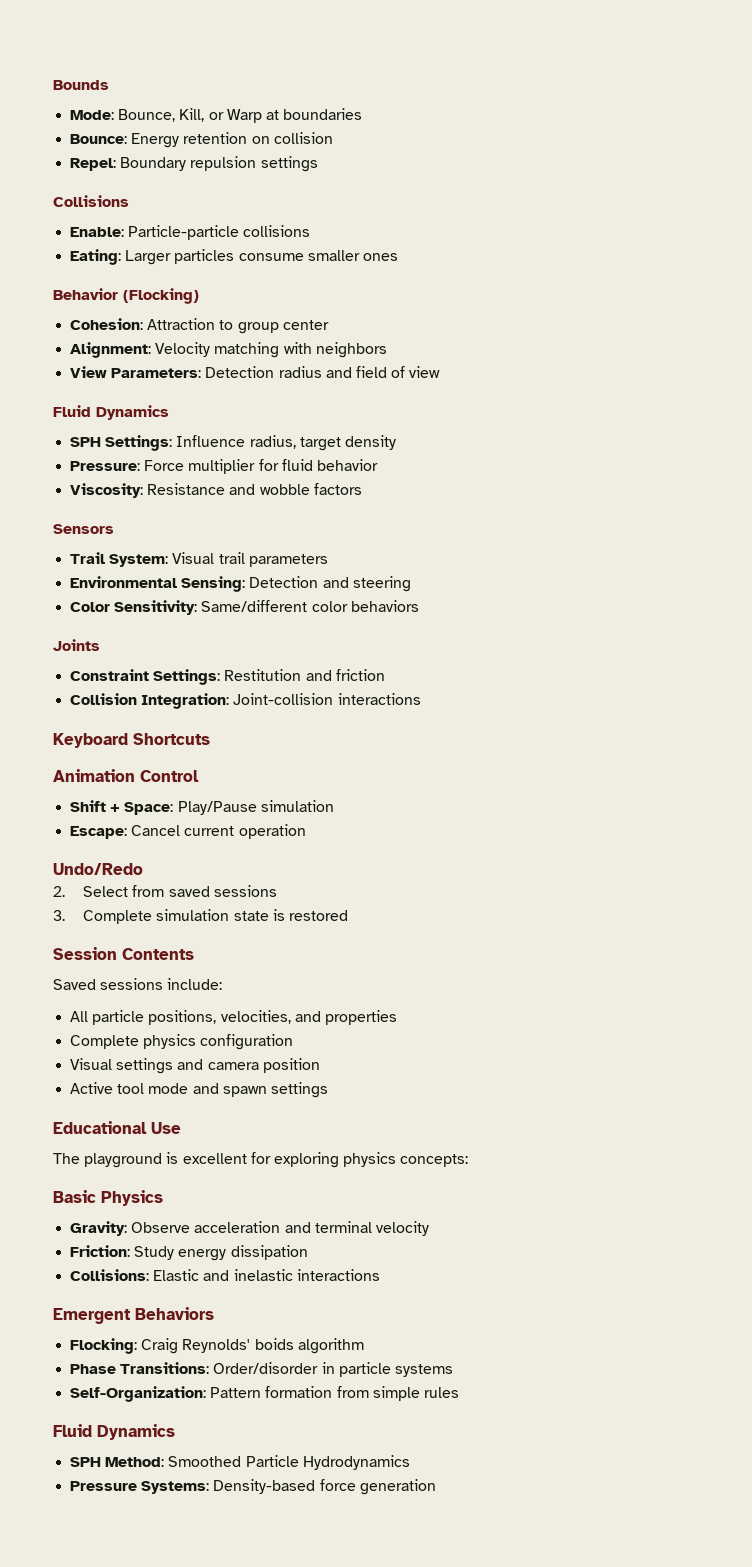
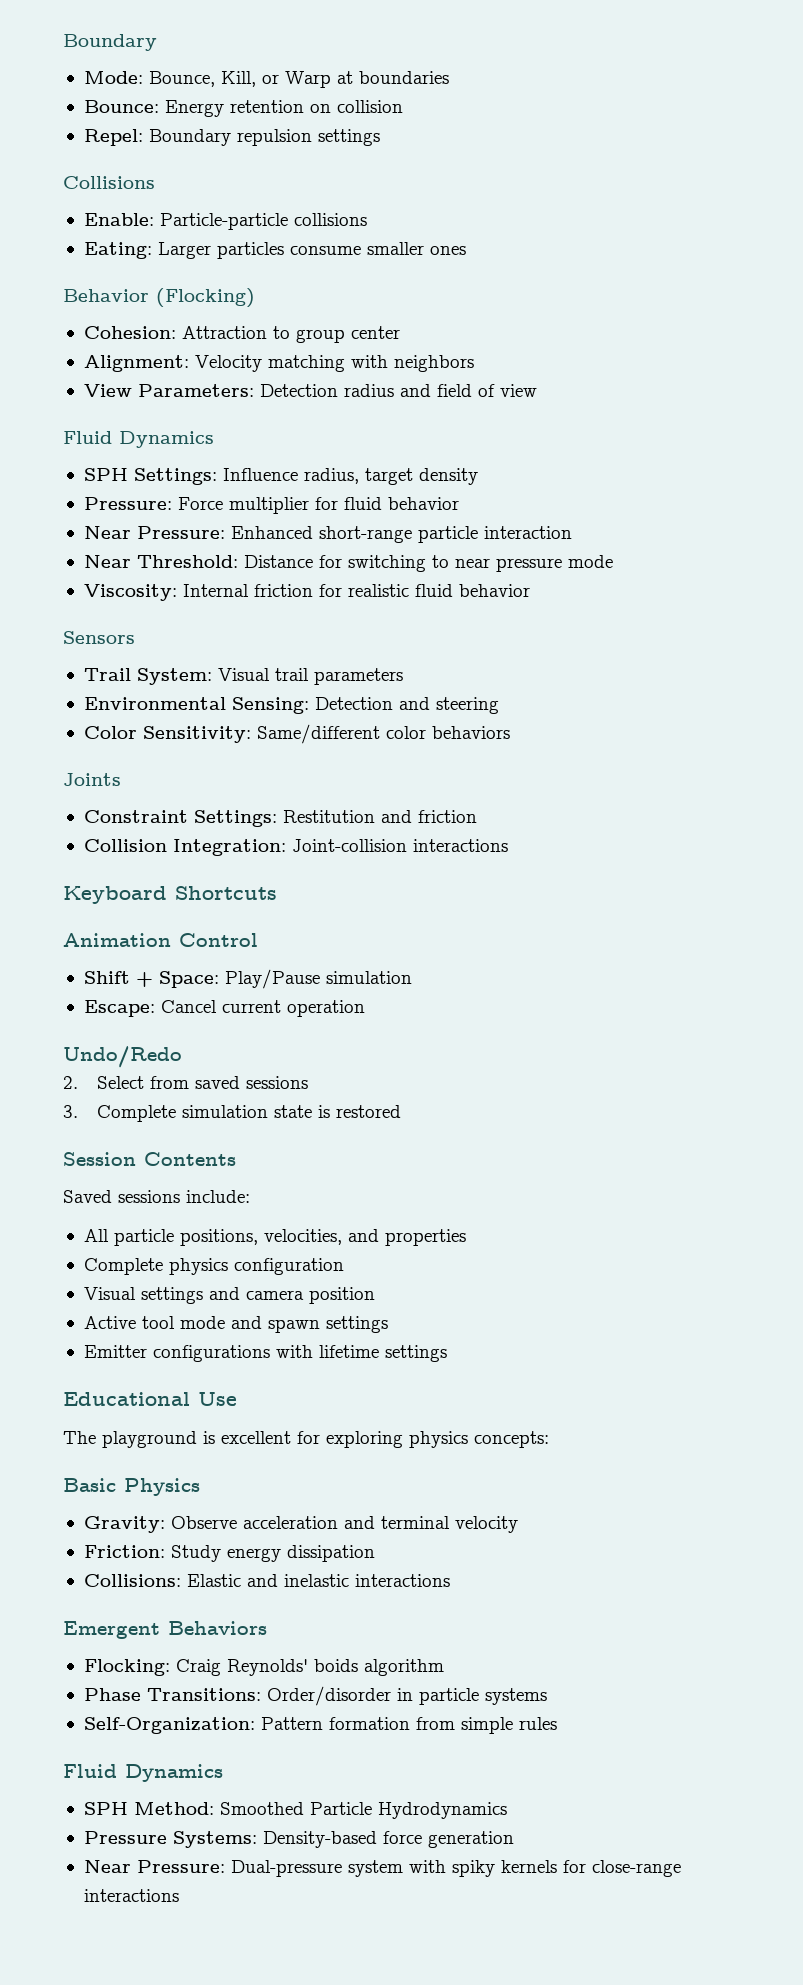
[53,80,109,90] Bounds -> [63,34,157,51] Boundary
[70,483,362,498] Viscosity: Resistance and wobble factors -> [83,526,572,543] [83,555,613,572] [83,584,530,601] Near Pressure: Enhanced short-range particle interaction // Near Threshold: Distance for switching to near pressure mode // Viscosity: Internal friction for realistic fluid behavior
(328, 1090) none -> [83,1345,447,1362] // Emitter configurations with lifetime settings
(436, 1487) none -> [83,1860,681,1877] [83,1889,179,1902] // Near Pressure: Dual-pressure system with spiky kernels for close-range interactions

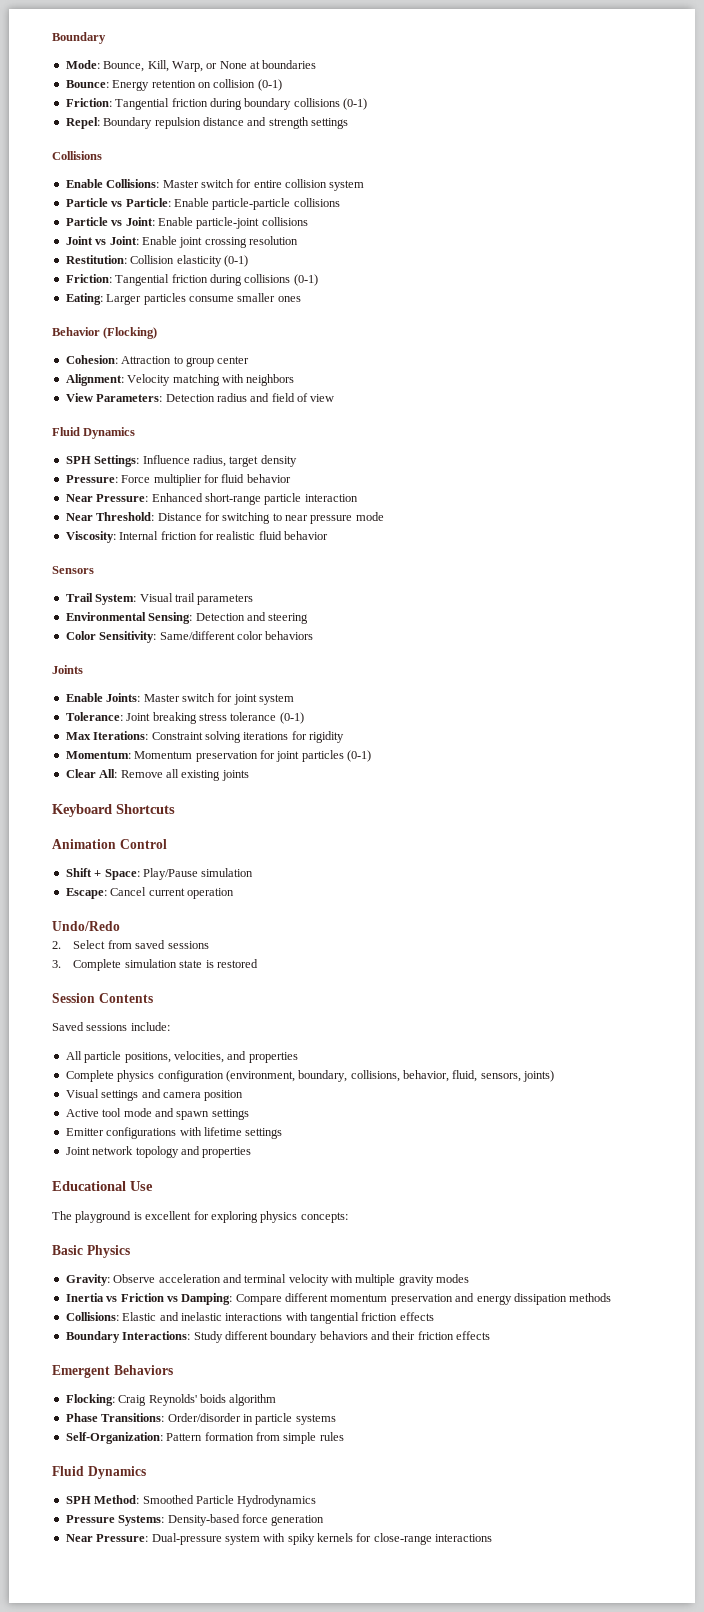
[261,71,331,88] or Warp -> [171,61,247,72] Warp, or None
(403, 106) none -> [257,79,282,91] [65,98,367,110] (0-1) // Friction: Tangential friction during boundary collisions (0-1)
(312, 137) none -> [202,117,309,129] distance and strength
[83,213,367,230] Enable: Particle-particle collisions -> [65,179,365,191] [65,198,340,210] [65,217,308,229] [65,236,298,248] [65,255,248,267] [65,274,318,286] Enable Collisions: Master switch for entire collision system // Particle vs Particle: Enable particle-particle collisions // Particle vs Joint: Enable particle-joint collisions // Joint vs Joint: Enable joint crossing resolution // Restitution: Collision elasticity (0-1) // Friction: Tangential friction during collisions (0-1)
[83,810,477,827] [83,839,508,856] Constraint Settings: Restitution and friction // Collision Integration: Joint-collision interactions -> [65,693,294,705] [65,712,304,724] [65,731,344,743] [65,750,371,762] [65,769,249,781] Enable Joints: Master switch for joint system // Tolerance: Joint breaking stress tolerance (0-1) // Max Iterations: Constraint solving iterations for rigidity // Momentum: Momentum preservation for joint particles (0-1) // Clear All: Remove all existing joints
(344, 1266) none -> [225,1070,555,1082] (environment, boundary, collisions, behavior, fluid, sensors, joints)
(447, 1353) none -> [65,1146,252,1158] // Joint network topology and properties
[83,1545,221,1562] // Friction: Study -> [331,1274,470,1286] [65,1293,475,1305] with multiple gravity modes // Inertia vs Friction vs Damping: Compare different momentum preservation and
(375, 1553) none -> [569,1293,612,1302] methods
(450, 1580) none -> [285,1312,434,1324] [65,1331,491,1343] with tangential friction effects // Boundary Interactions: Study different boundary behaviors and their friction effects

